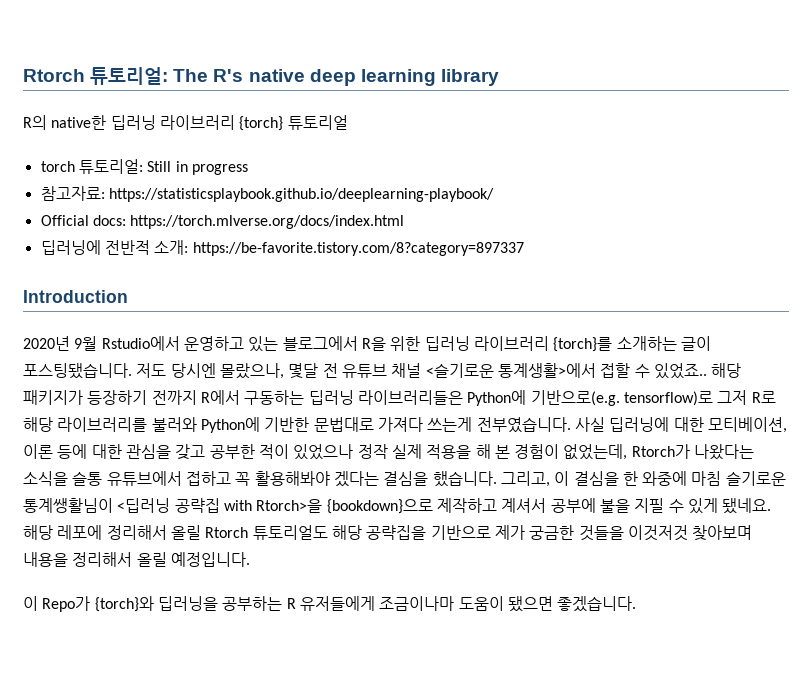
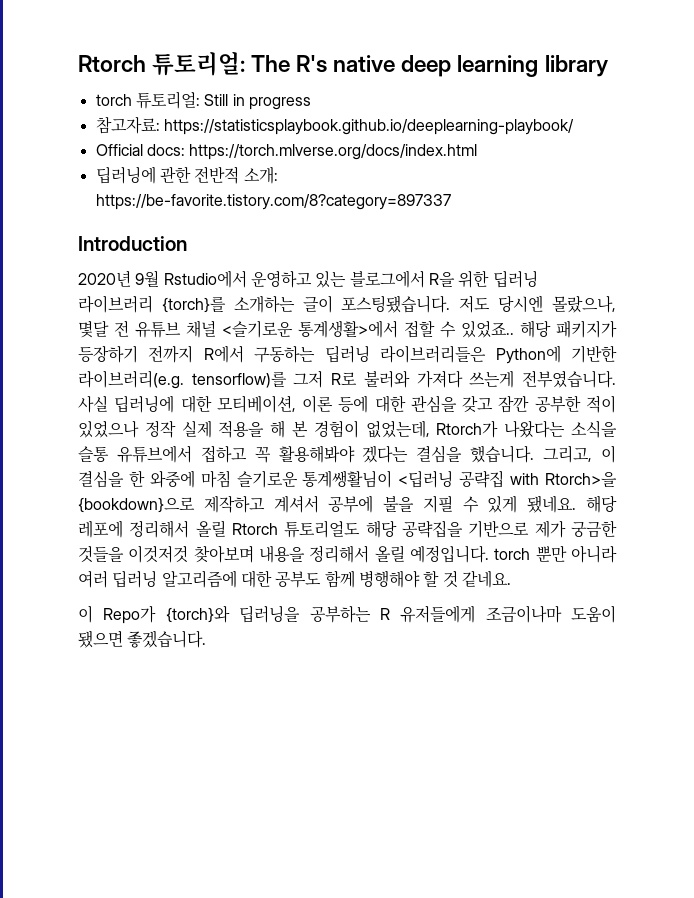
[23,115,348,131] // R의 native한 딥러닝 라이브러리 {torch} 튜토리얼 -> (608, 66) none
(101, 247) none -> [159,166,191,183] 관한
[530,390,776,406] [23,417,374,433] 기반으로(e.g. tensorflow)로 그저 R로 해당 라이브러리를 불러와 Python에 기반한 문법대로 -> [571,345,617,363] [78,370,410,389] 기반한 라이브러리(e.g. tensorflow)를 그저 R로 불러와
(206, 452) none -> [498,395,530,413] 잠깐
(250, 559) none -> [494,545,617,563] [78,570,511,588] torch 뿐만 아니라 여러 딥러닝 알고리즘에 대한 공부도 함께 병행해야 할 것 같네요.

